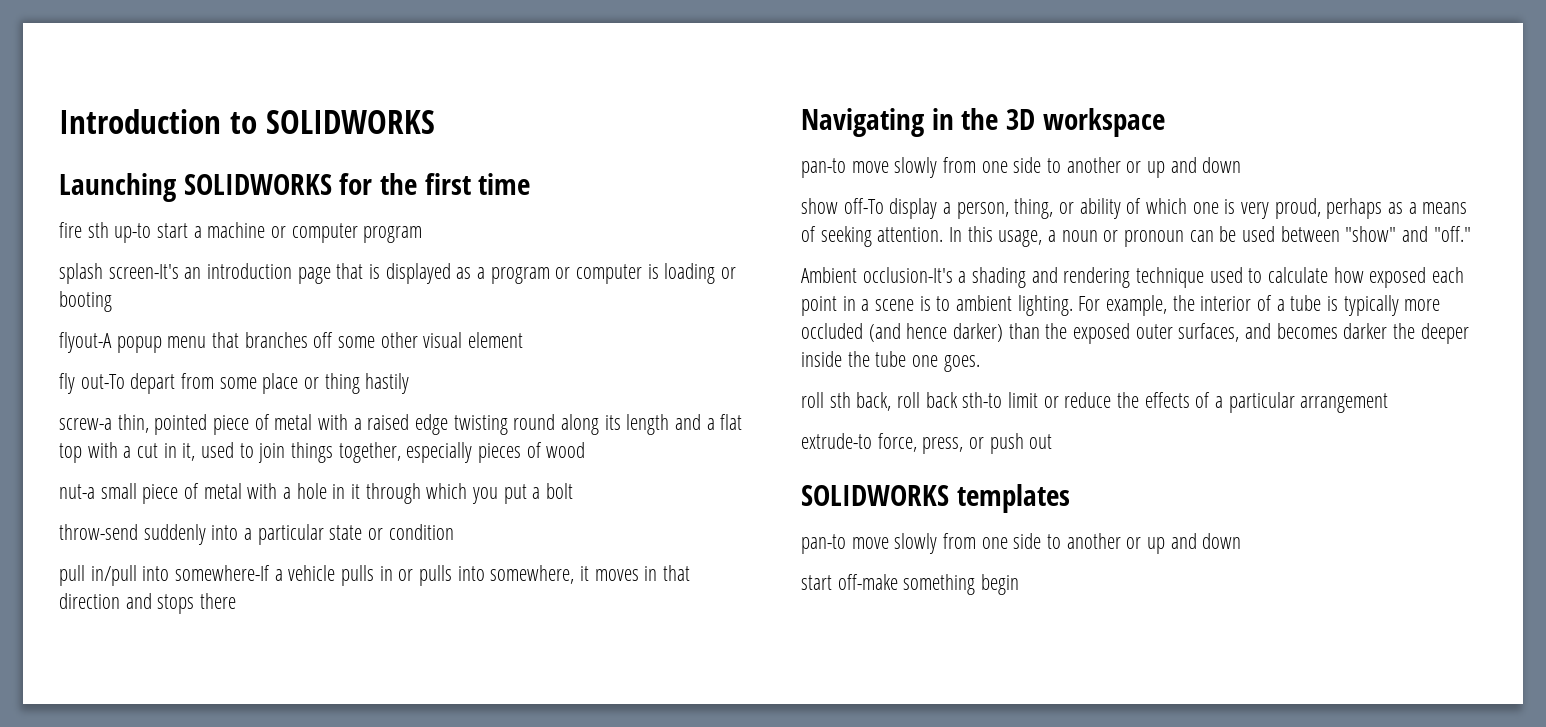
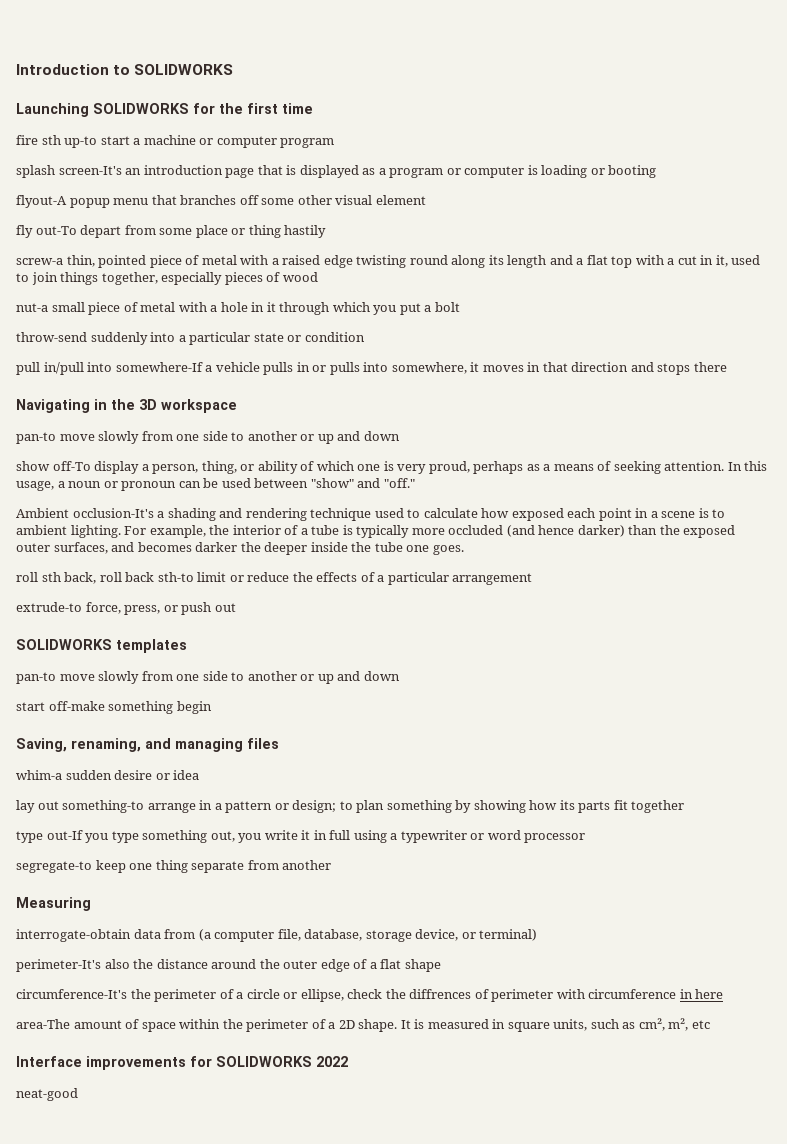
(1020, 584) none -> [16,738,279,752] [16,770,200,780] [16,800,685,813] [16,830,586,843] [16,860,332,873] [16,897,91,911] [16,929,538,942] [16,959,441,972] [16,989,724,1002] [16,1018,710,1032] [16,1056,348,1070] [16,1088,78,1101] // Saving, renaming, and managing files // whim-a sudden desire or idea // lay out something-to arrange in a pattern or design; to plan something by showing how its parts fit together // type out-If you type something out, you write it in full using a typewriter or word processor // segregate-to keep one thing separate from another // Measuring // interrogate-obtain data from (a computer file, database, storage device, or terminal) // perimeter-It's also the distance around the outer edge of a flat shape // circumference-It's the perimeter of a circle or ellipse, check the diffrences of perimeter with circumference in here // area-The amount of space within the perimeter of a 2D shape. It is measured in square units, such as cm², m², etc // Interface improvements for SOLIDWORKS 2022 // neat-good

